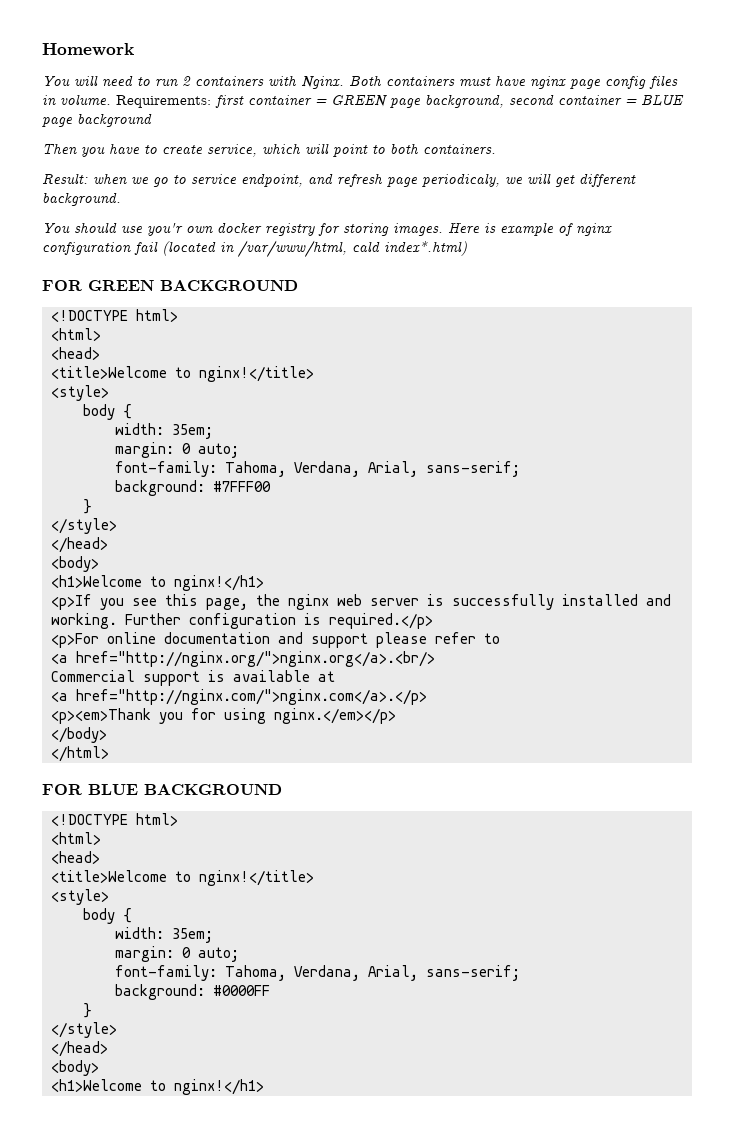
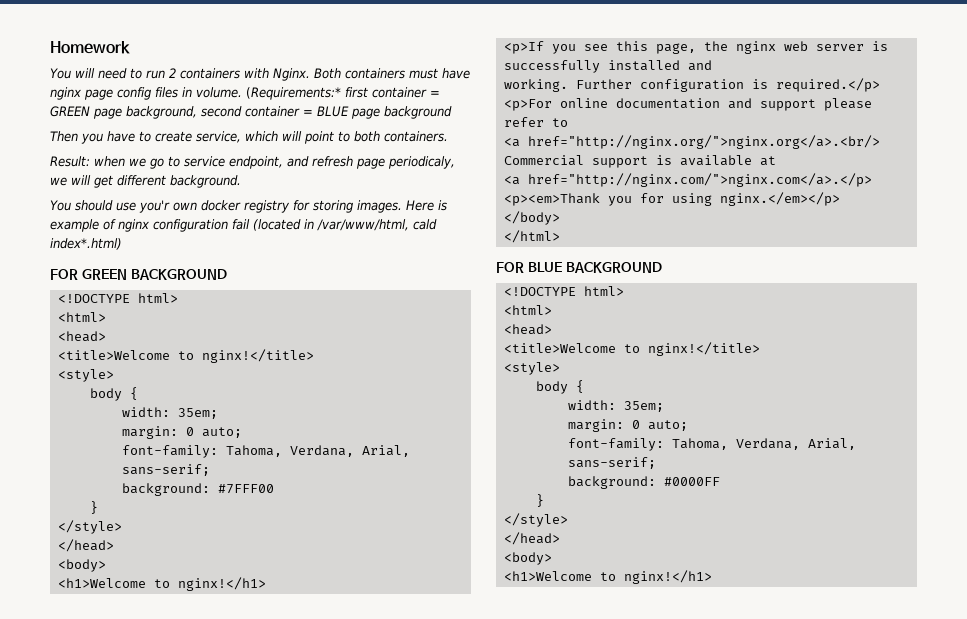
[116,95,211,108] Requirements: -> [246,87,341,100] (Requirements:*

